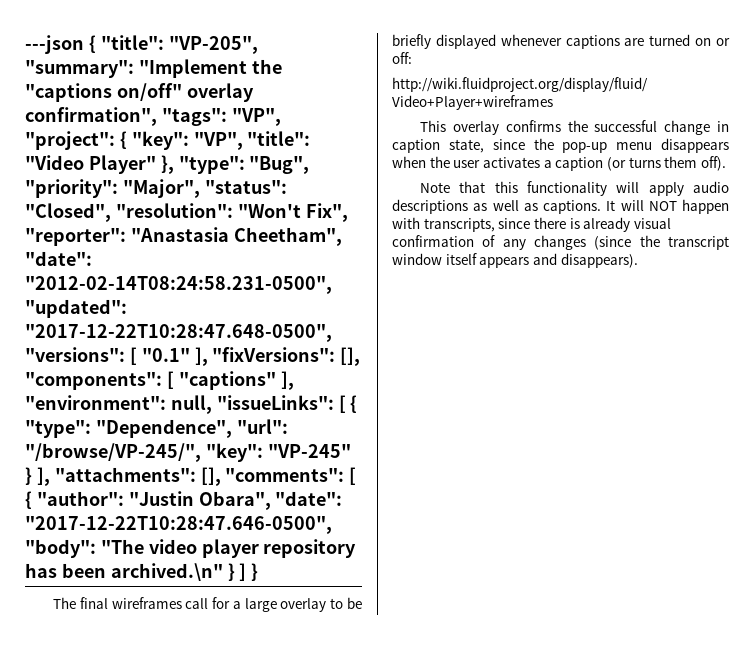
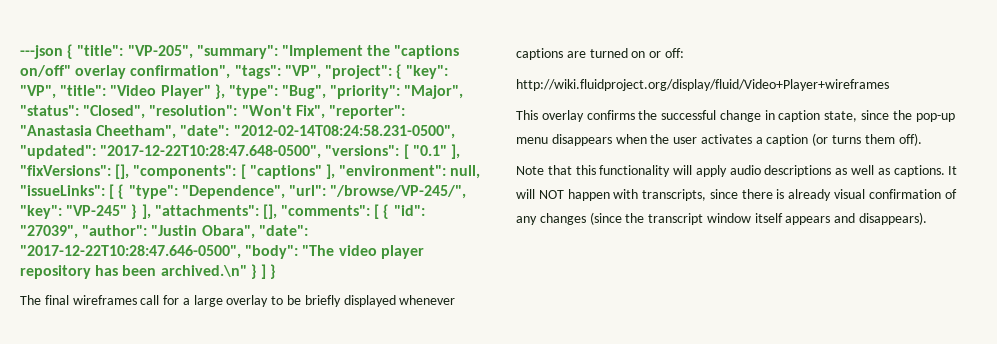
(32, 500) none -> [393,205,425,216] [20,225,78,239] "id": "27039",

